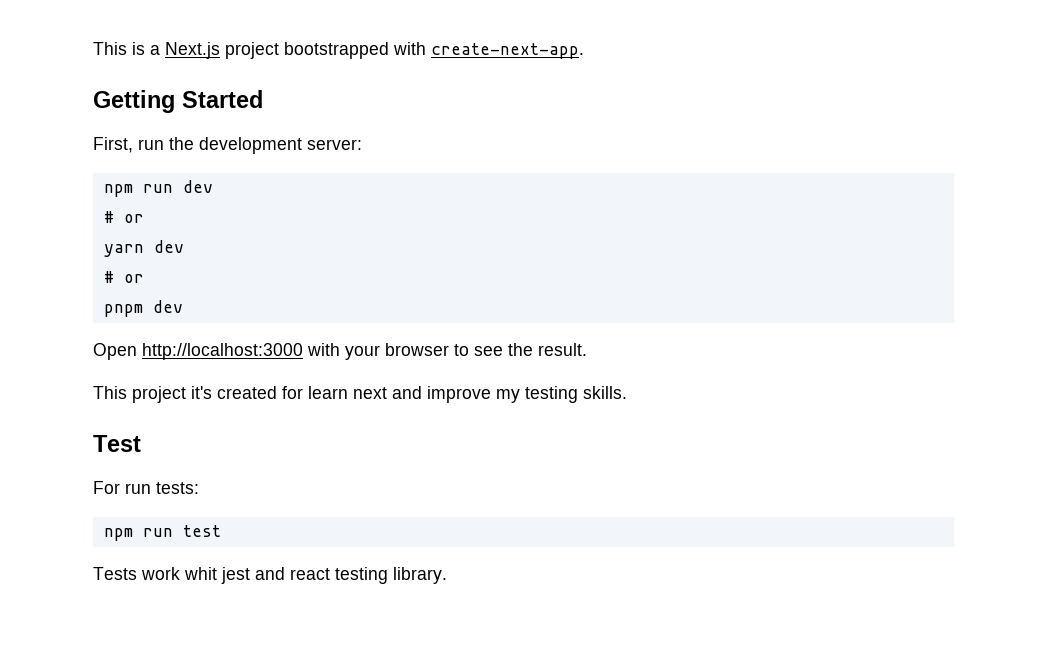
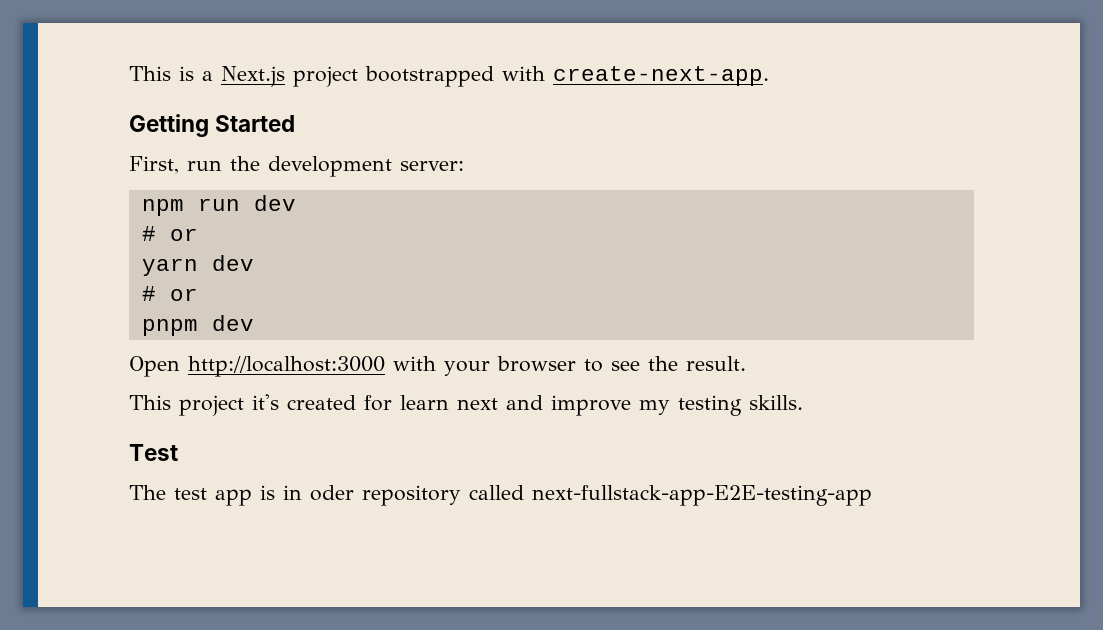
[93,481,199,494] [103,525,221,541] [93,567,447,584] For run tests: // npm run test // Tests work whit jest and react testing library. -> [129,485,872,506] The test app is in oder repository called next-fullstack-app-E2E-testing-app

